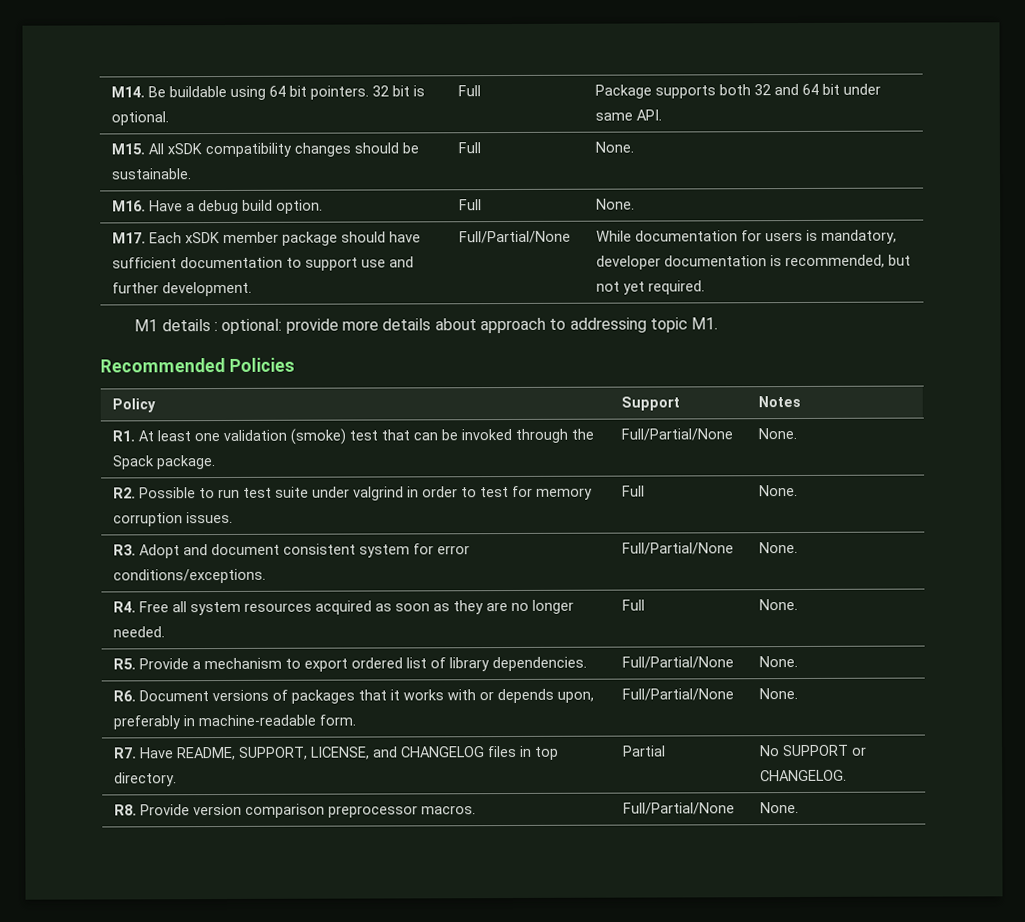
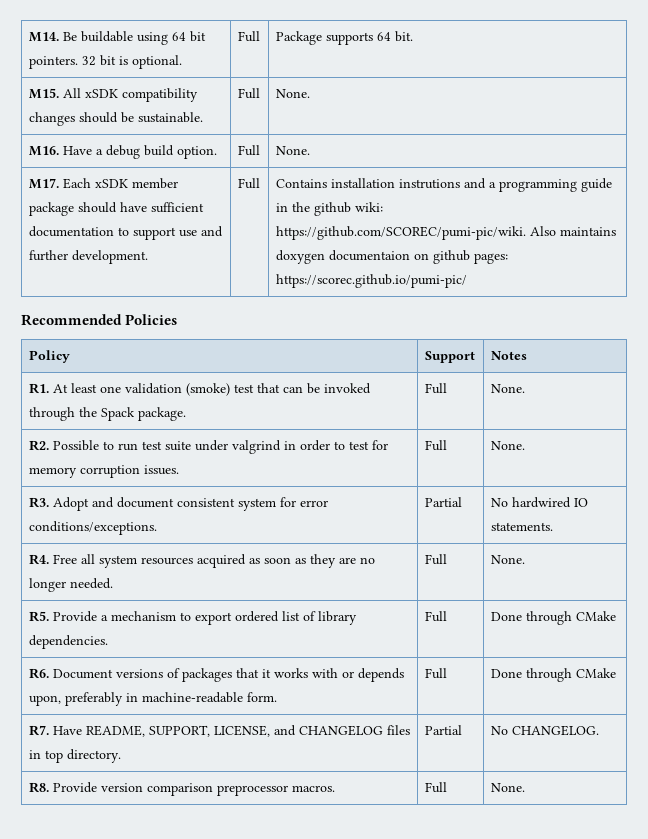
[719,83,882,96] [595,109,663,121] both 32 and 64 bit under same API. -> [376,31,413,42] 64 bit.
[459,230,572,244] [596,229,898,244] [596,254,912,270] [596,280,706,295] [134,317,719,335] Full/Partial/None | While documentation for users is mandatory, developer documentation is recommended, but not yet required. // M1 details : optional: provide more details about approach to addressing topic M1. -> [237,178,260,189] [275,178,612,192] [275,202,383,216] [275,226,616,240] [275,250,508,264] [275,274,467,288] Full | Contains installation instrutions and a programming guide in the github wiki: https://github.com/SCOREC/pumi-pic/wiki. Also maintains doxygen documentaion on github pages: https://scorec.github.io/pumi-pic/
[621,428,734,441] Full/Partial/None -> [424,383,447,394] Full
[622,542,735,555] [759,542,799,554] Full/Partial/None | None. -> [424,497,462,507] [490,497,588,508] [490,522,553,531] Partial | No hardwired IO statements.
[622,656,735,669] [759,656,799,668] Full/Partial/None | None. -> [424,611,447,622] [490,611,616,625] Full | Done through CMake
[622,688,735,701] [759,688,799,700] Full/Partial/None | None. -> [424,668,447,679] [490,668,616,682] Full | Done through CMake
[782,744,868,757] SUPPORT or -> (508, 730) none
[623,802,736,815] Full/Partial/None -> [424,782,447,793] Full

